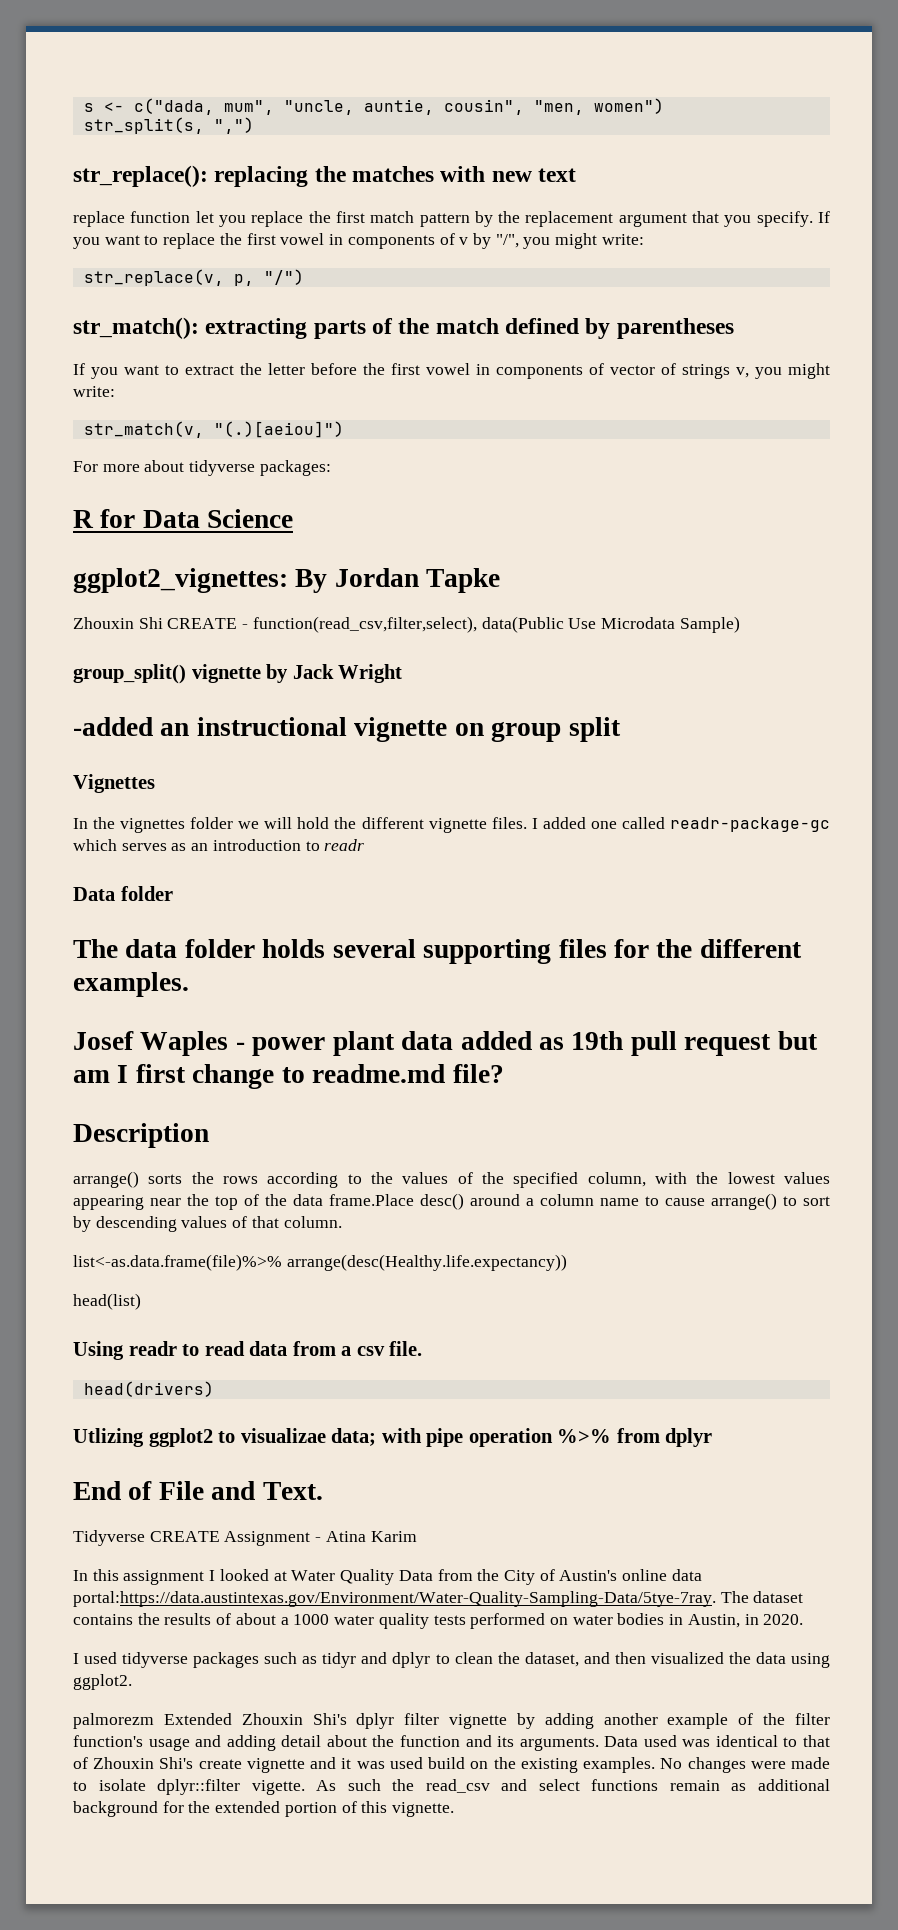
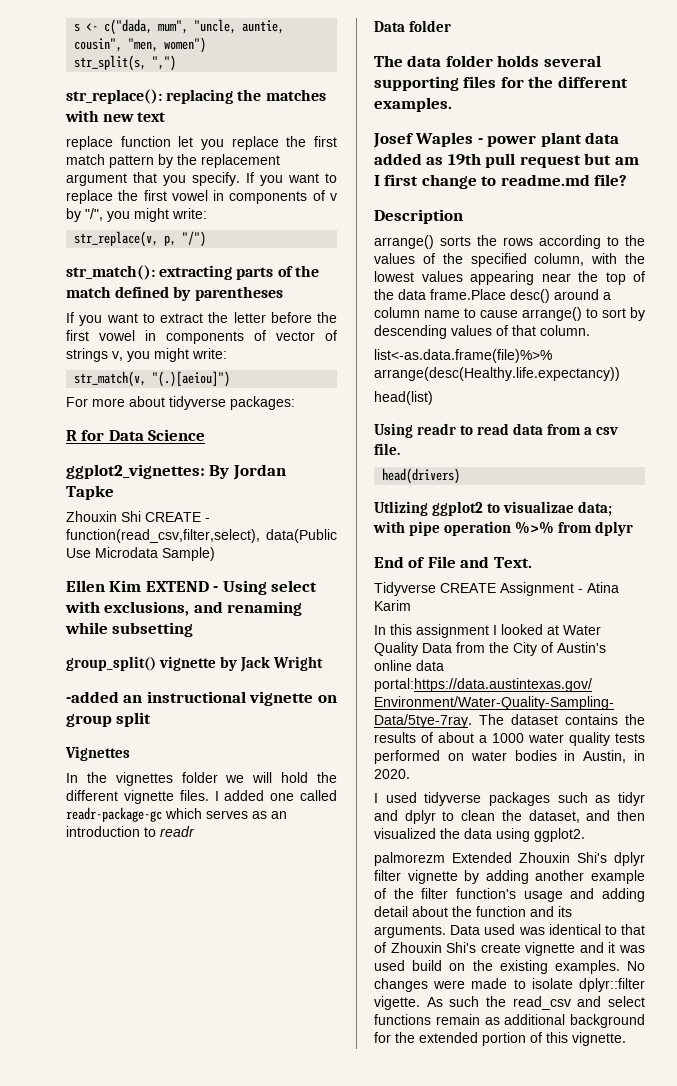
(740, 624) none -> [66,580,318,595] [65,601,303,616] [65,622,194,637] // Ellen Kim EXTEND - Using select with exclusions, and renaming while subsetting

